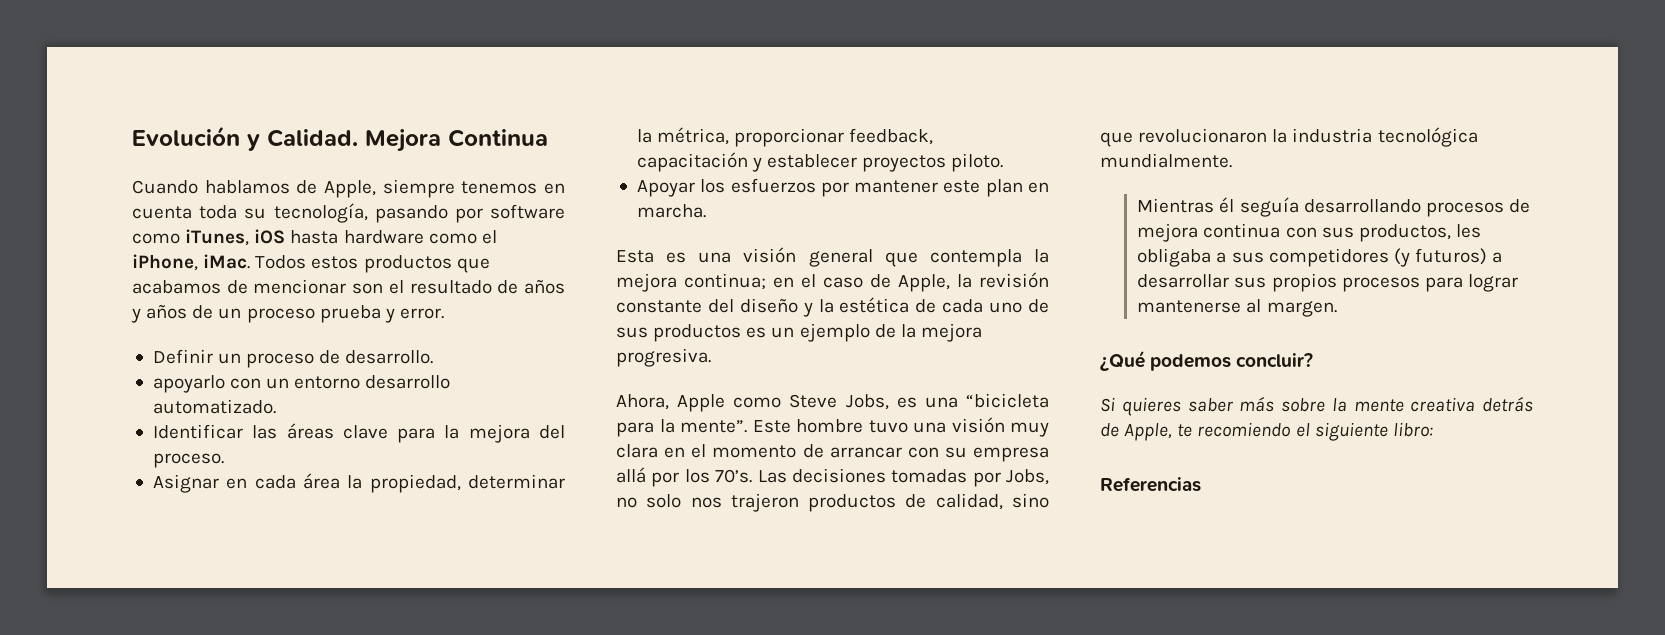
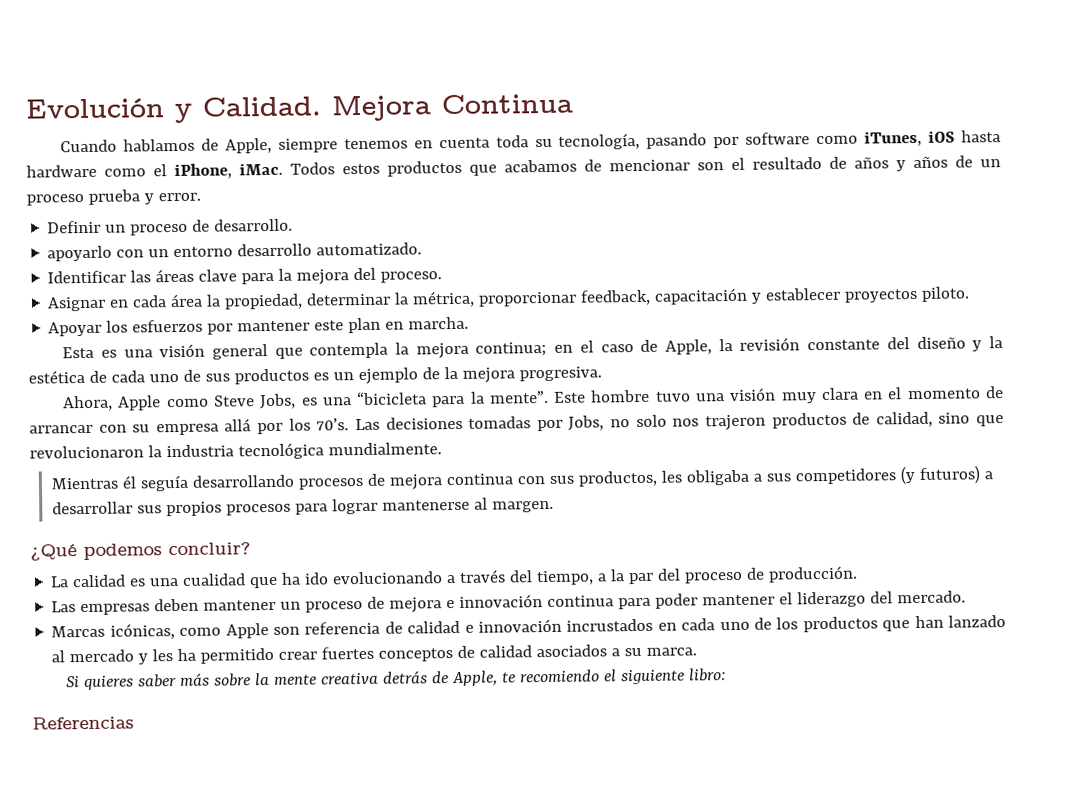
(1314, 360) none -> [50,565,859,589] [51,590,967,616] [51,615,1007,640] [51,644,698,665] // La calidad es una cualidad que ha ido evolucionando a través del tiempo, a la par del proceso de producción. // Las empresas deben mantener un proceso de mejora e innovación continua para poder mantener el liderazgo del mercado. // Marcas icónicas, como Apple son referencia de calidad e innovación incrustados en cada uno de los productos que han lanzado al mercado y les ha permitido crear fuertes conceptos de calidad asociados a su marca.

